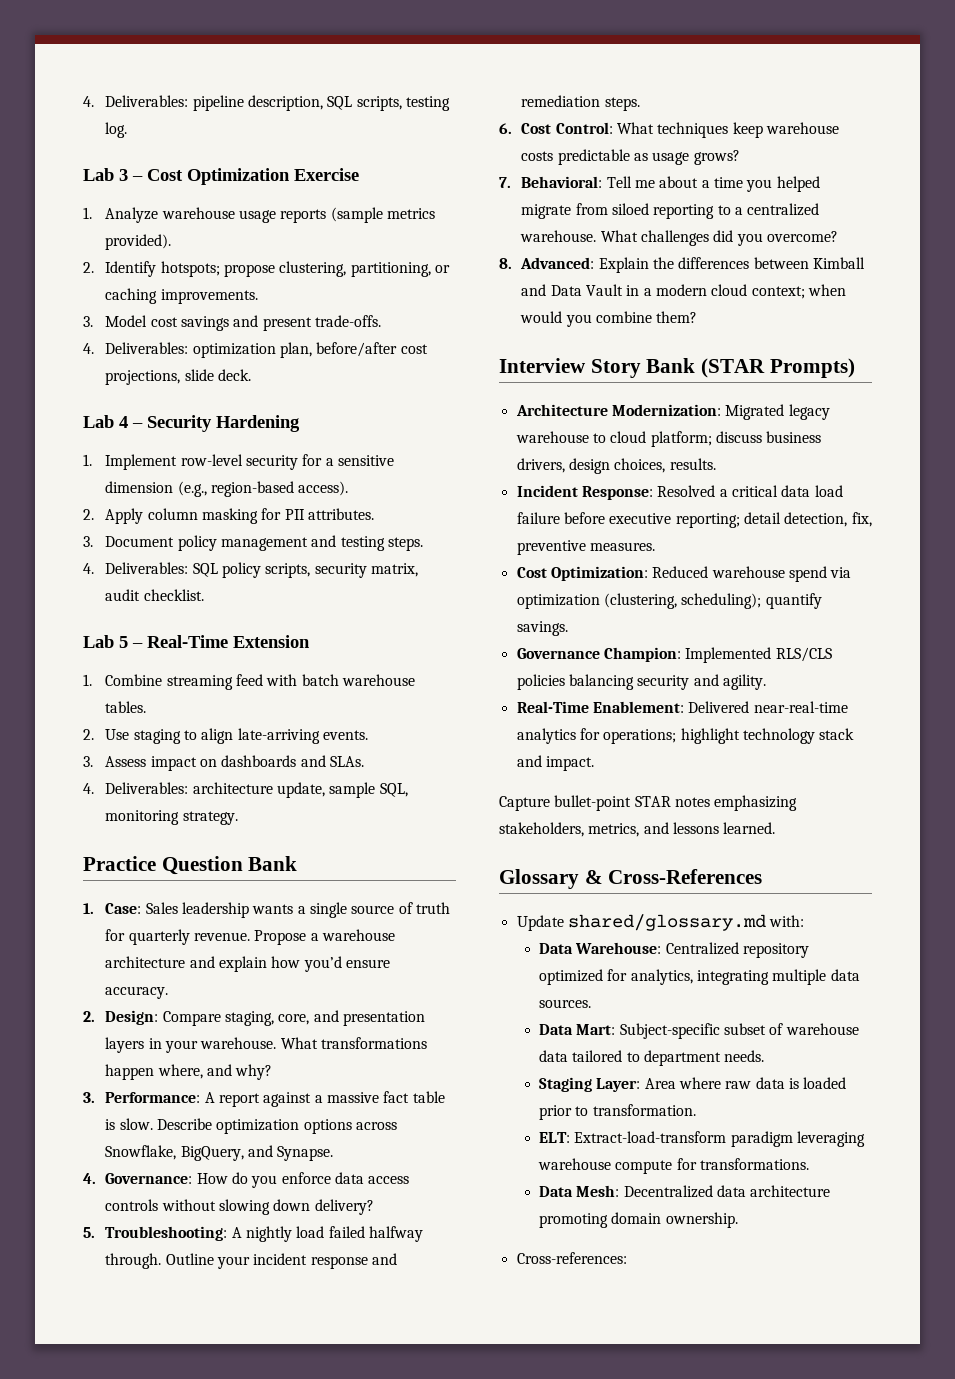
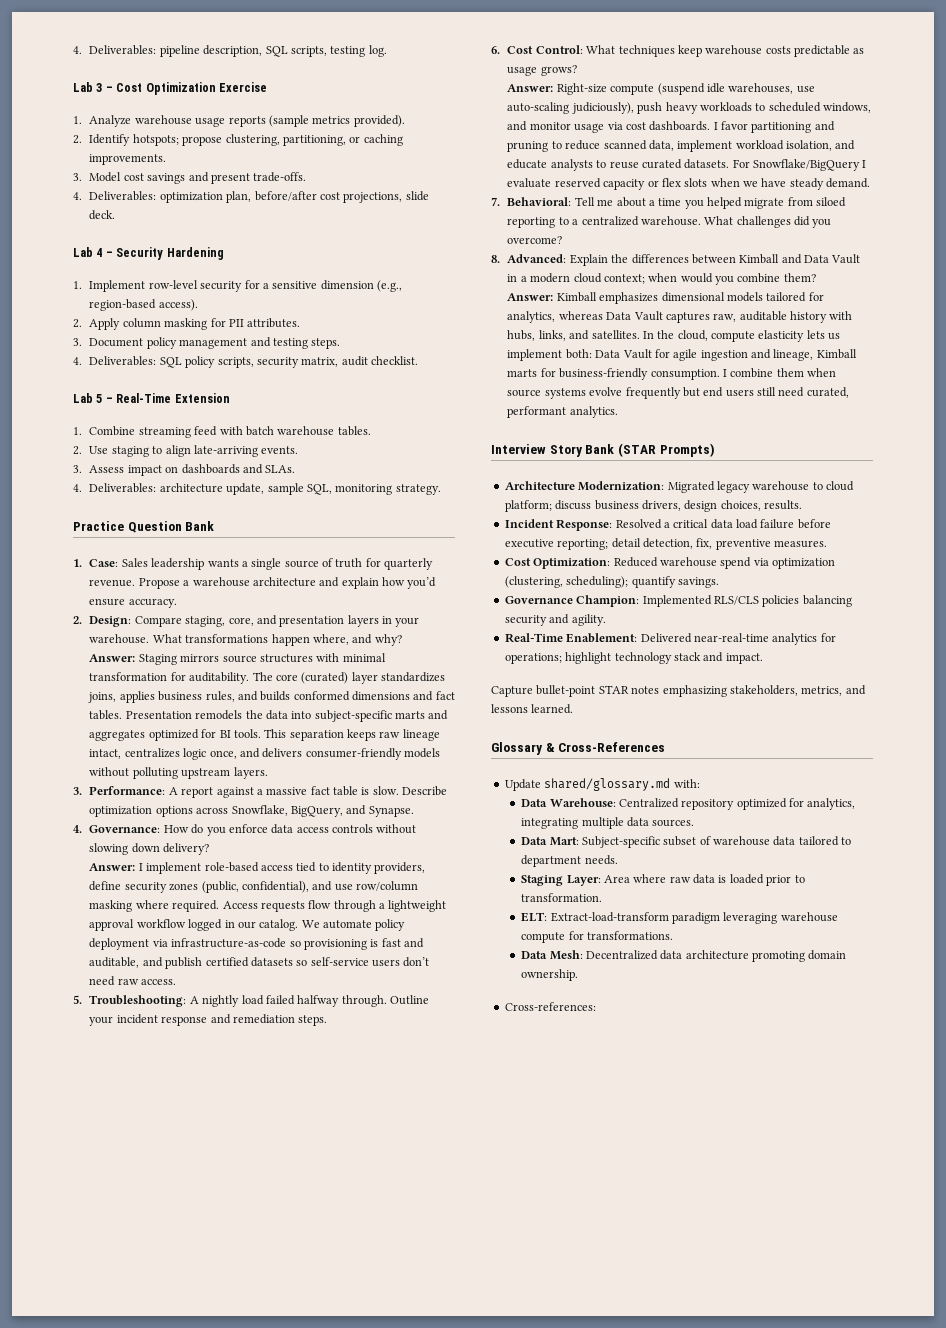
(273, 1072) none -> [89,653,386,665] [89,672,446,684] [88,691,455,703] [89,710,449,722] [89,729,440,741] [89,748,441,760] [89,767,268,779] // Answer: Staging mirrors source structures with minimal transformation for auditability. The core (curated) layer standardizes joins, applies business rules, and builds conformed dimensions and fact tables. Presentation remodels the data into subject-specific marts and aggregates optimized for BI tools. This separation keeps raw lineage intact, centralizes logic once, and delivers consumer-friendly models without polluting upstream layers.
(374, 1207) none -> [89,862,426,874] [89,881,419,893] [89,900,447,912] [89,919,406,931] [89,938,425,950] [89,957,430,969] [89,976,177,986] // Answer: I implement role-based access tied to identity providers, define security zones (public, confidential), and use row/column masking where required. Access requests flow through a lightweight approval workflow logged in our catalog. We automate policy deployment via infrastructure-as-code so provisioning is fast and auditable, and publish certified datasets so self-service users don’t need raw access.
(740, 157) none -> [507,83,815,95] [507,102,872,114] [507,121,835,133] [507,140,856,152] [507,159,867,171] [507,178,871,190] // Answer: Right-size compute (suspend idle warehouses, use auto-scaling judiciously), push heavy workloads to scheduled windows, and monitor usage via cost dashboards. I favor partitioning and pruning to reduce scanned data, implement workload isolation, and educate analysts to reuse curated datasets. For Snowflake/BigQuery I evaluate reserved capacity or flex slots when we have steady demand.
(698, 317) none -> [507,292,824,304] [507,311,853,323] [507,330,841,342] [507,349,857,361] [507,368,837,380] [507,387,849,399] [507,406,618,418] // Answer: Kimball emphasizes dimensional models tailored for analytics, whereas Data Vault captures raw, auditable history with hubs, links, and satellites. In the cloud, compute elasticity lets us implement both: Data Vault for agile ingestion and lineage, Kimball marts for business-friendly consumption. I combine them when source systems evolve frequently but end users still need curated, performant analytics.

